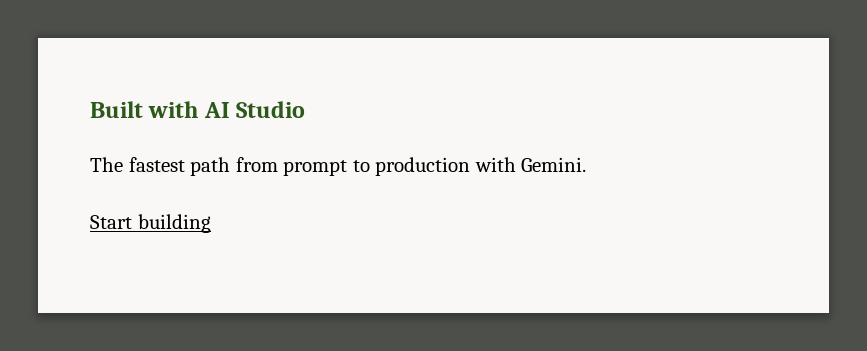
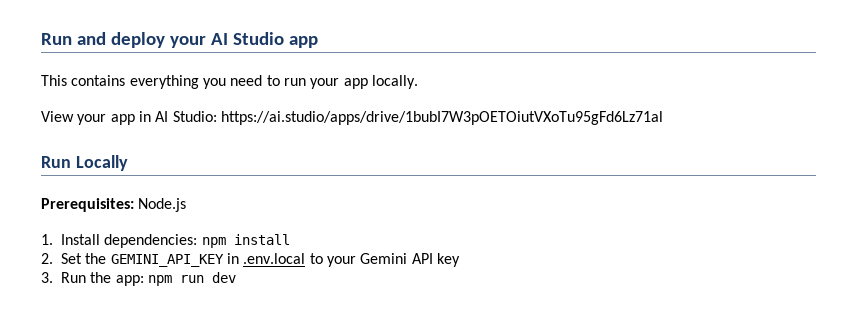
[90,101,306,118] [90,157,587,176] [90,214,211,233] Built with AI Studio // The fastest path from prompt to production with Gemini. // Start building -> [41,32,318,48] [41,75,418,89] [41,111,663,125] [41,155,128,171] [41,198,187,212] [41,234,290,248] [41,253,460,267] [41,272,237,286] Run and deploy your AI Studio app // This contains everything you need to run your app locally. // View your app in AI Studio: https://ai.studio/apps/drive/1bubI7W3pOETOiutVXoTu95gFd6Lz71al // Run Locally // Prerequisites: Node.js // 1. Install dependencies: npm install // 2. Set the GEMINI_API_KEY in .env.local to your Gemini API key // 3. Run the app: npm run dev

